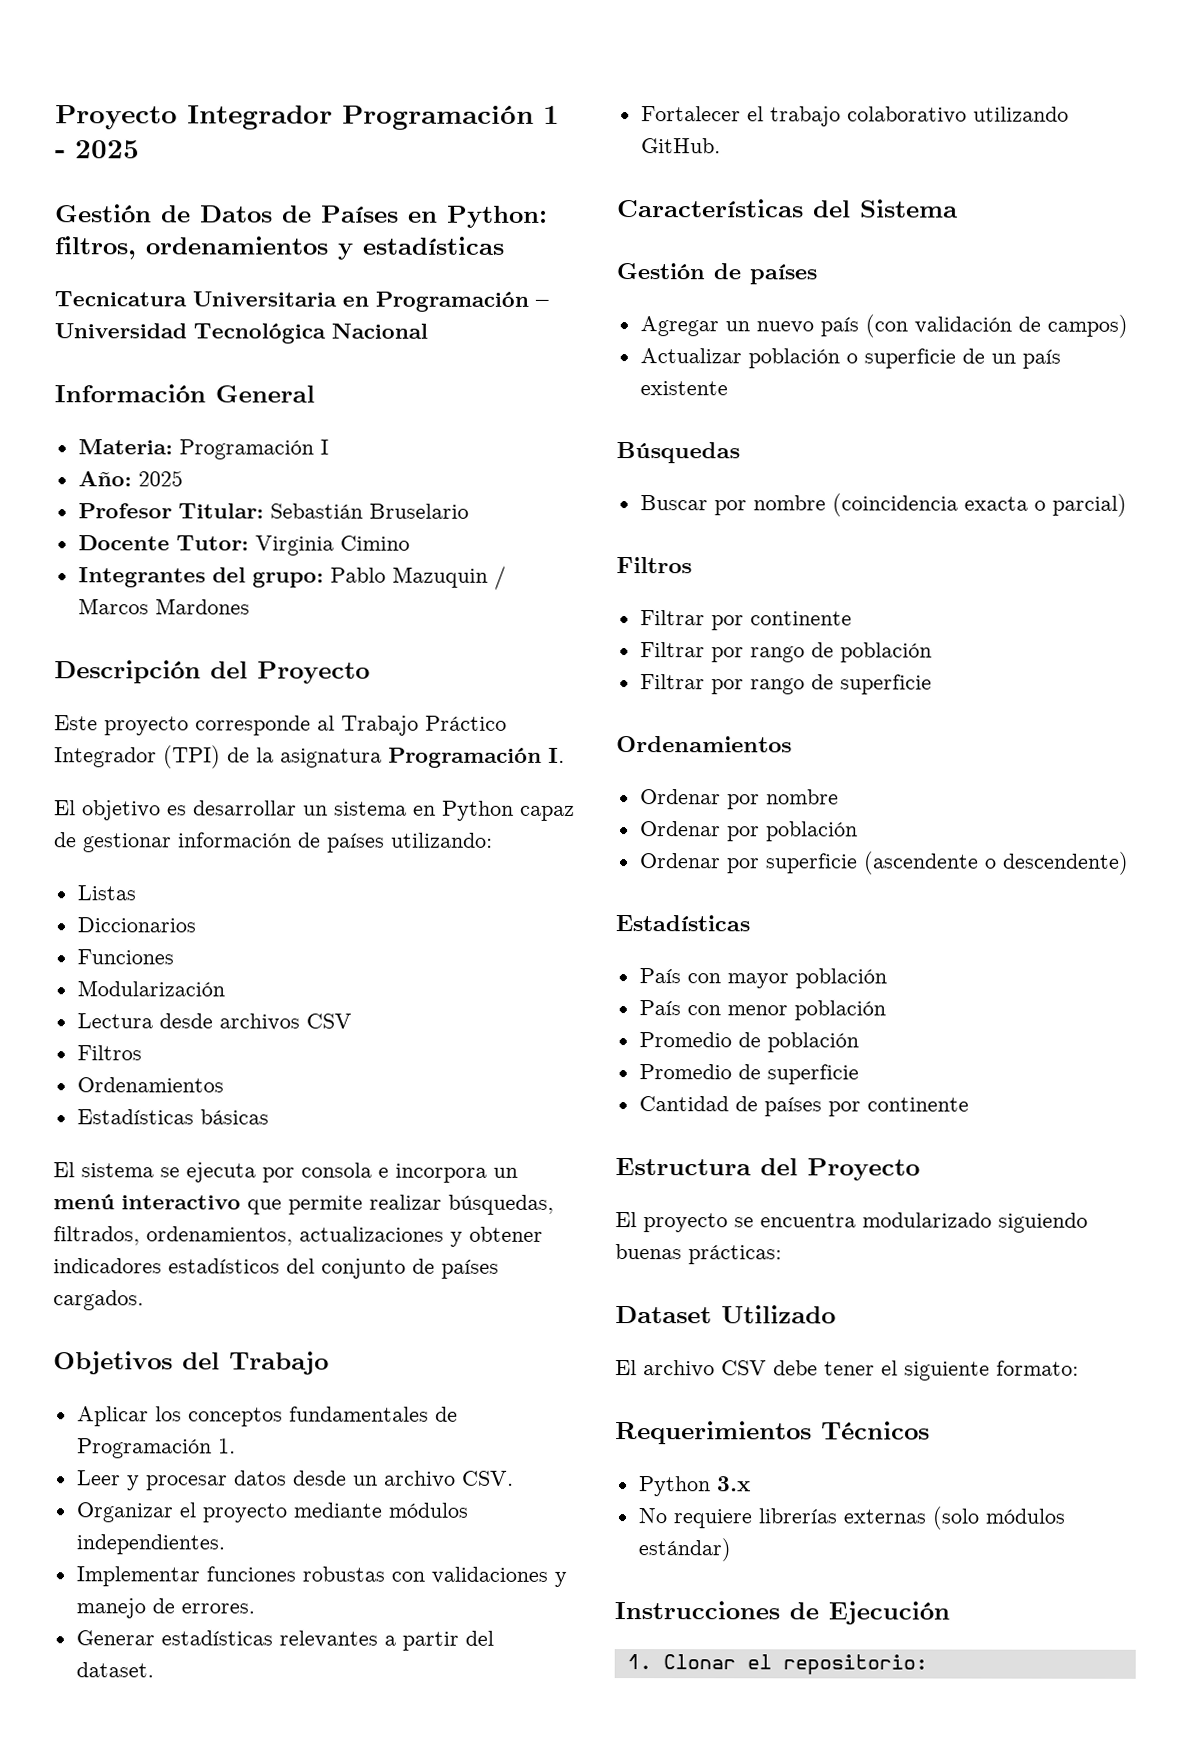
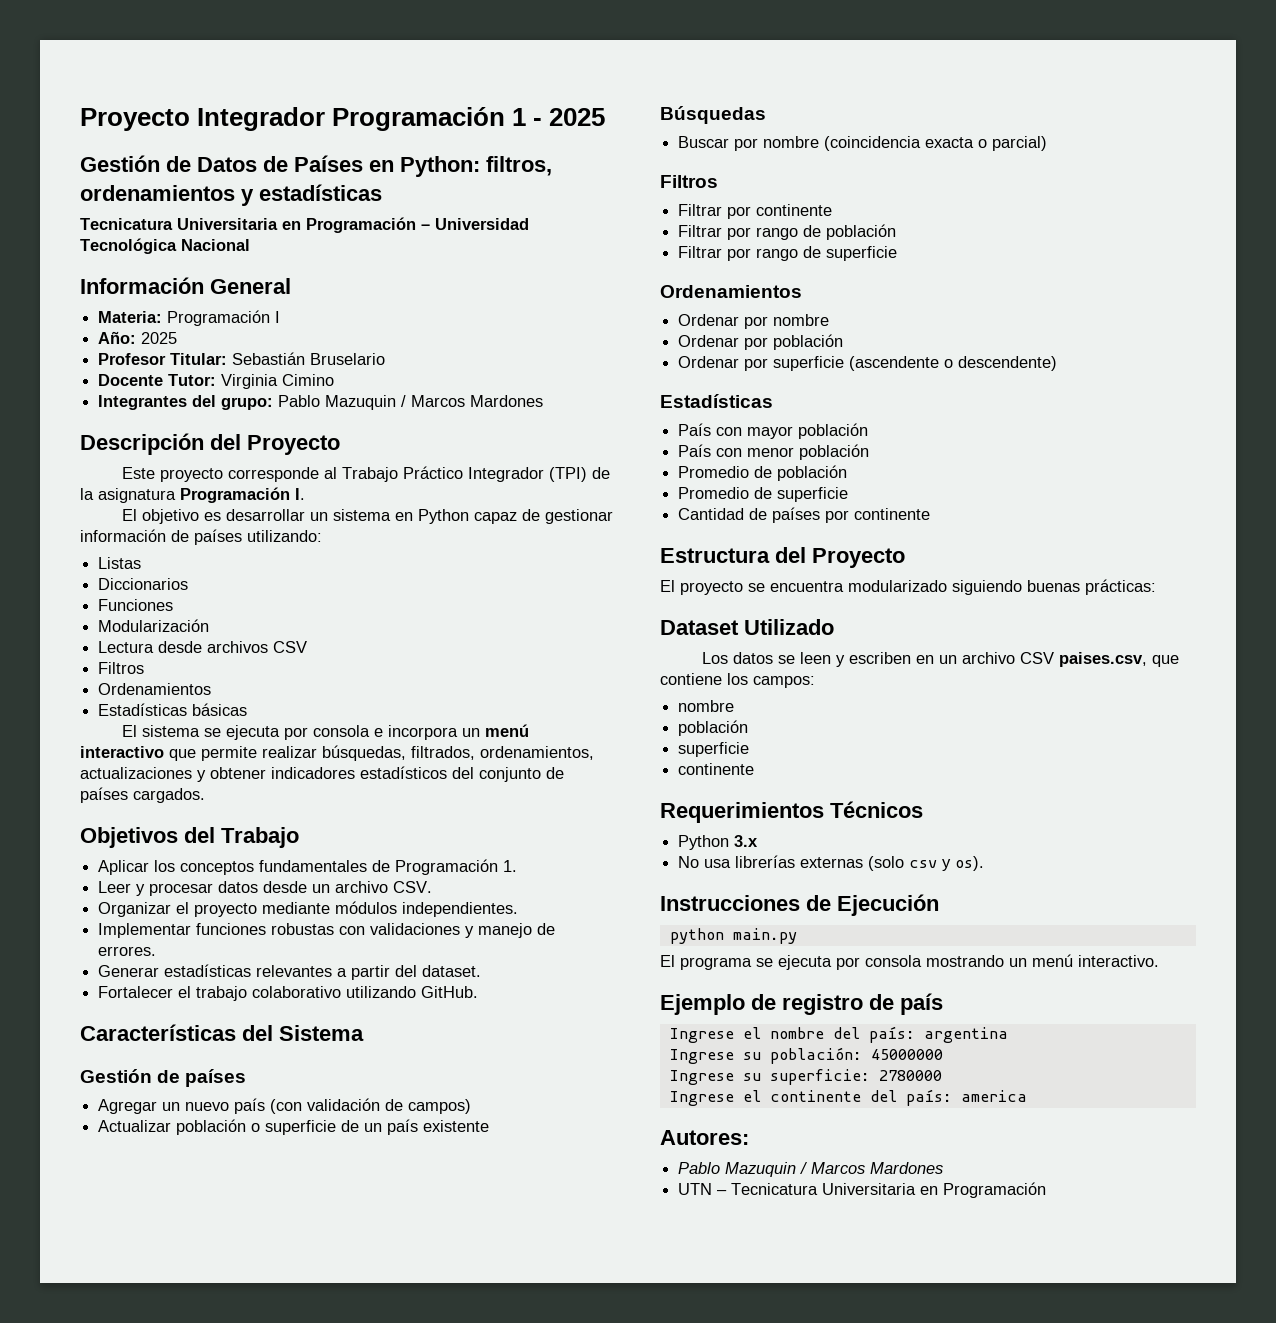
[615,1360,1079,1381] El archivo CSV debe tener el siguiente formato: -> [702,652,1180,667] [660,673,815,688] [678,700,735,712] [678,720,749,736] [678,742,750,757] [678,763,755,775] Los datos se leen y escriben en un archivo CSV paises.csv, que contiene los campos: // nombre // población // superficie // continente
[672,1509,752,1529] requiere -> [704,859,732,868] usa
[984,1508,1065,1524] [637,1538,731,1562] módulos estándar) -> [909,856,985,871] csv y os).
[626,1654,928,1675] 1. Clonar el repositorio: -> [669,928,797,944] [660,954,1159,970] [660,993,943,1015] [669,1026,1008,1043] [669,1047,943,1064] [669,1069,942,1085] [669,1089,1027,1106] [660,1130,749,1145] [678,1162,944,1177] [678,1182,1047,1198] python main.py // El programa se ejecuta por consola mostrando un menú interactivo. // Ejemplo de registro de país // Ingrese el nombre del país: argentina // Ingrese su población: 45000000 // Ingrese su superficie: 2780000 // Ingrese el continente del país: america // Autores: // Pablo Mazuquin / Marcos Mardones // UTN – Tecnicatura Universitaria en Programación

